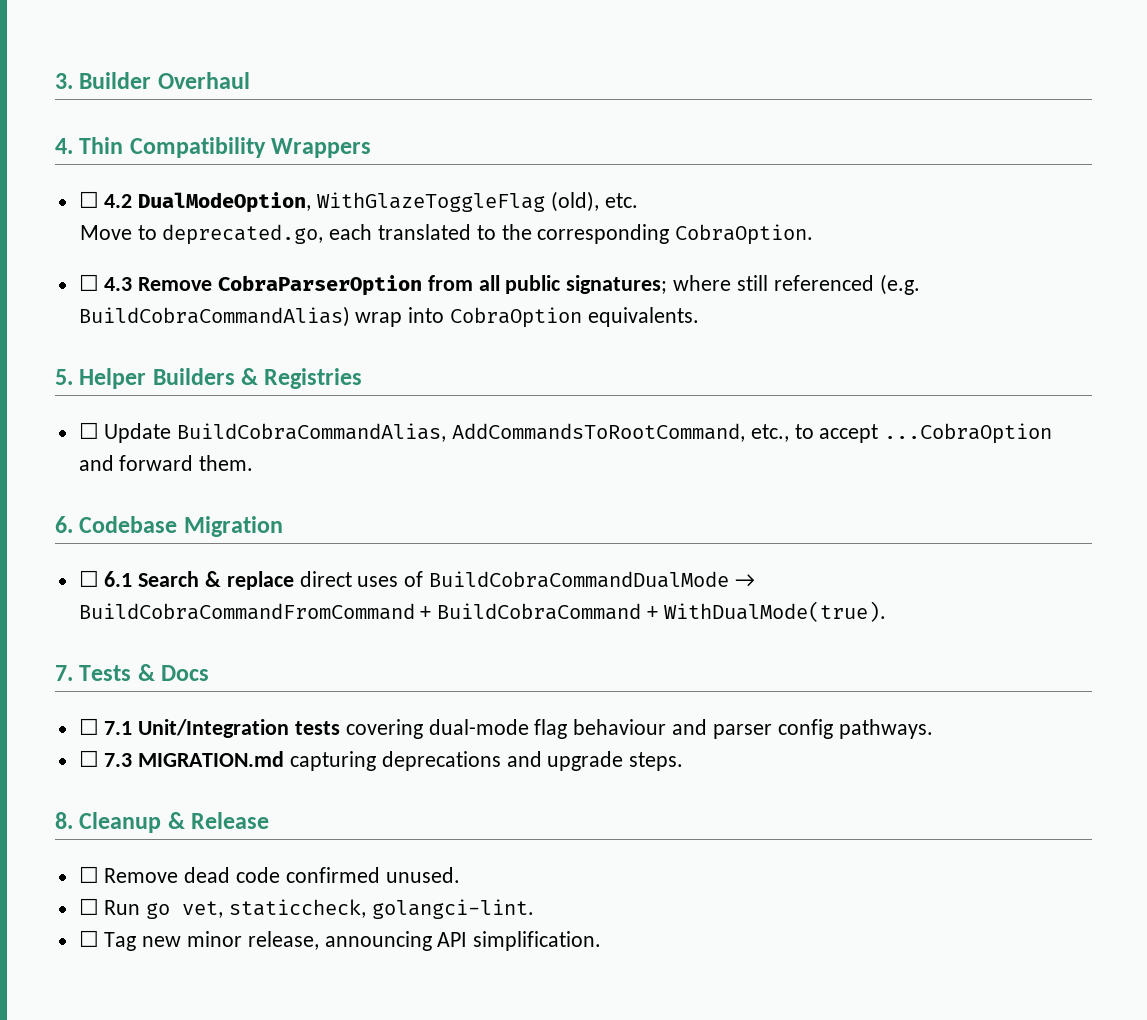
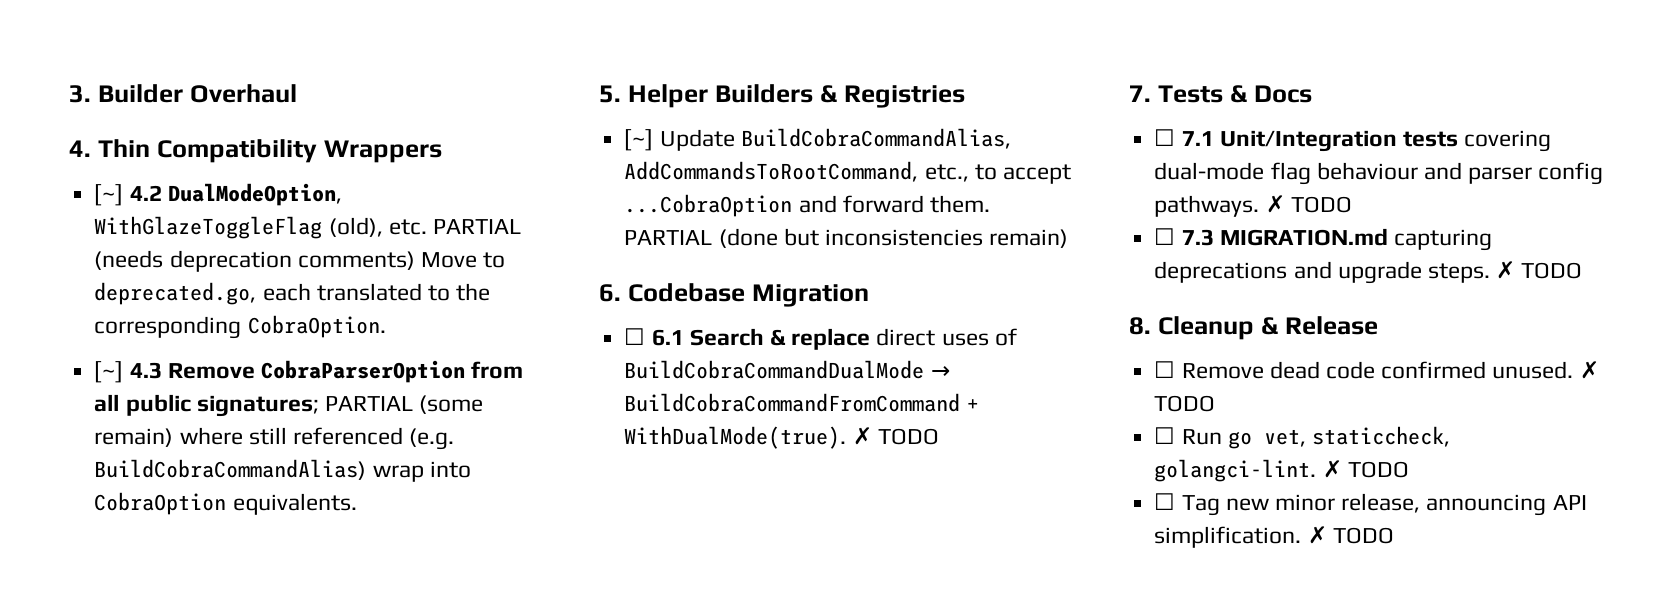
[78,191,99,208] ☐ -> [94,184,124,206] [~]
(638, 200) // -> [432,219,521,234] [94,250,415,272] PARTIAL (needs deprecation comments)
[78,274,99,291] ☐ -> [94,361,124,383] [~]
(668, 284) none -> [324,395,484,414] [94,428,174,447] PARTIAL (some remain)
[78,422,99,439] ☐ -> [624,129,654,151] [~]
(254, 463) none -> [624,228,1069,248] PARTIAL (done but inconsistencies remain)
[437,603,659,620] BuildCobraCommand + -> (979, 405) none
(886, 611) none -> [852,427,939,445] ✗ TODO
(933, 729) none -> [1265,195,1352,213] ✗ TODO
(684, 761) none -> [1496,261,1583,279] ✗ TODO
(460, 875) none -> [1579,361,1599,379] [1154,395,1216,412] ✗ TODO
(534, 909) none -> [1322,460,1409,478] ✗ TODO
(602, 941) none -> [1307,526,1394,544] ✗ TODO

